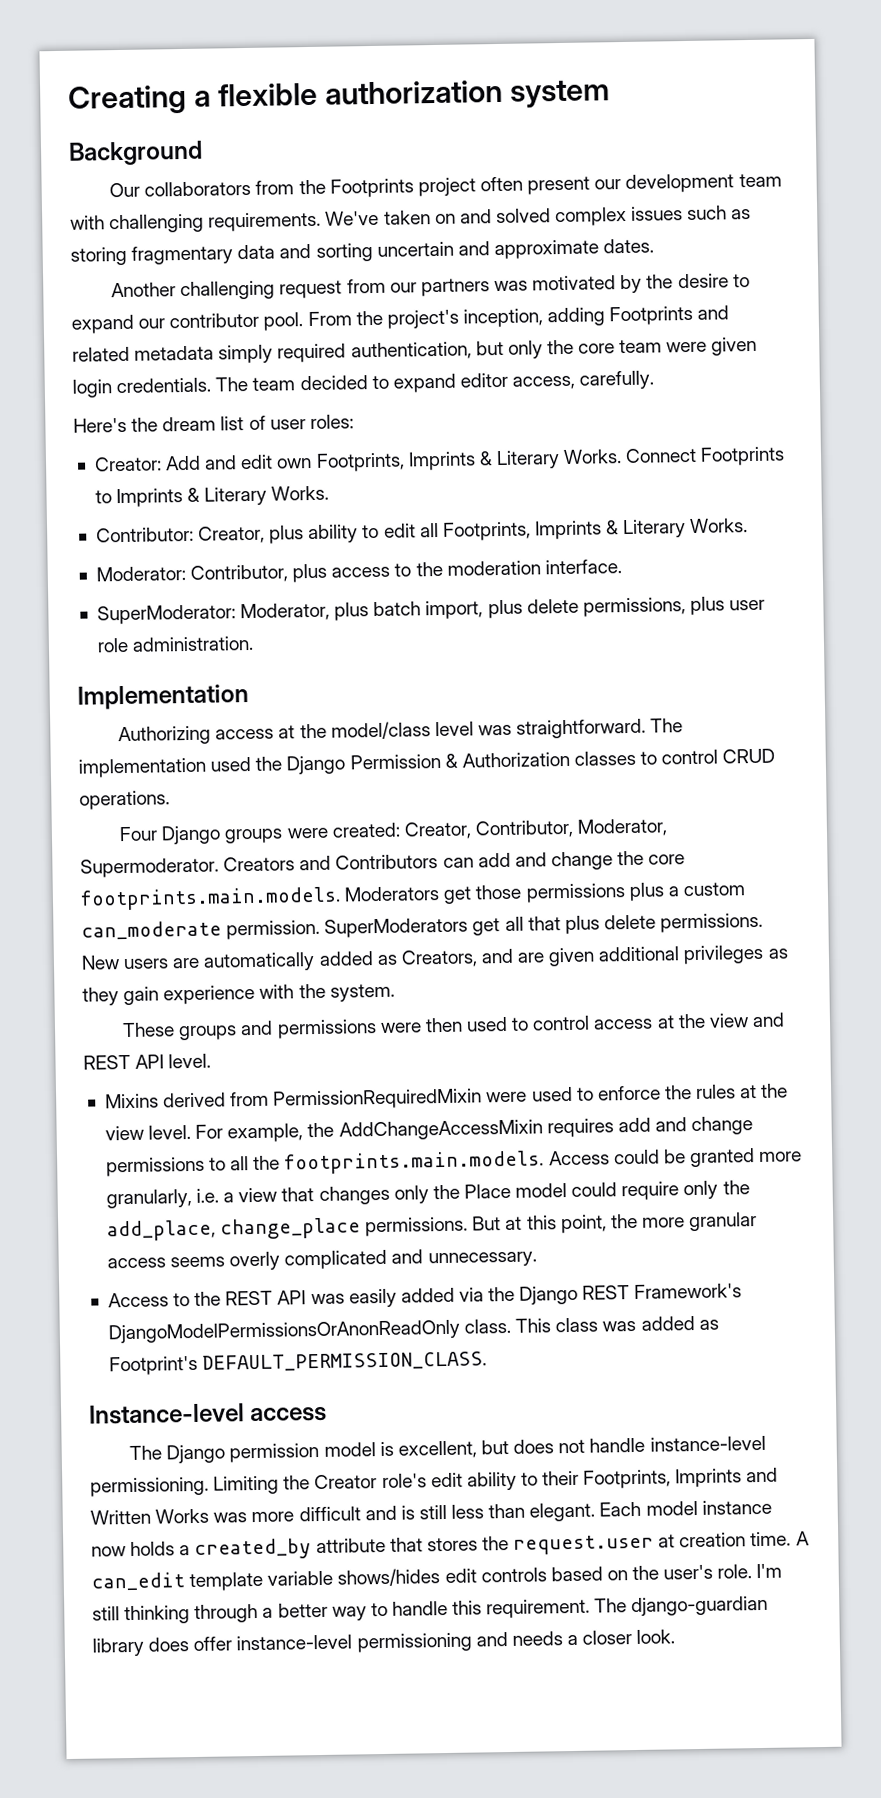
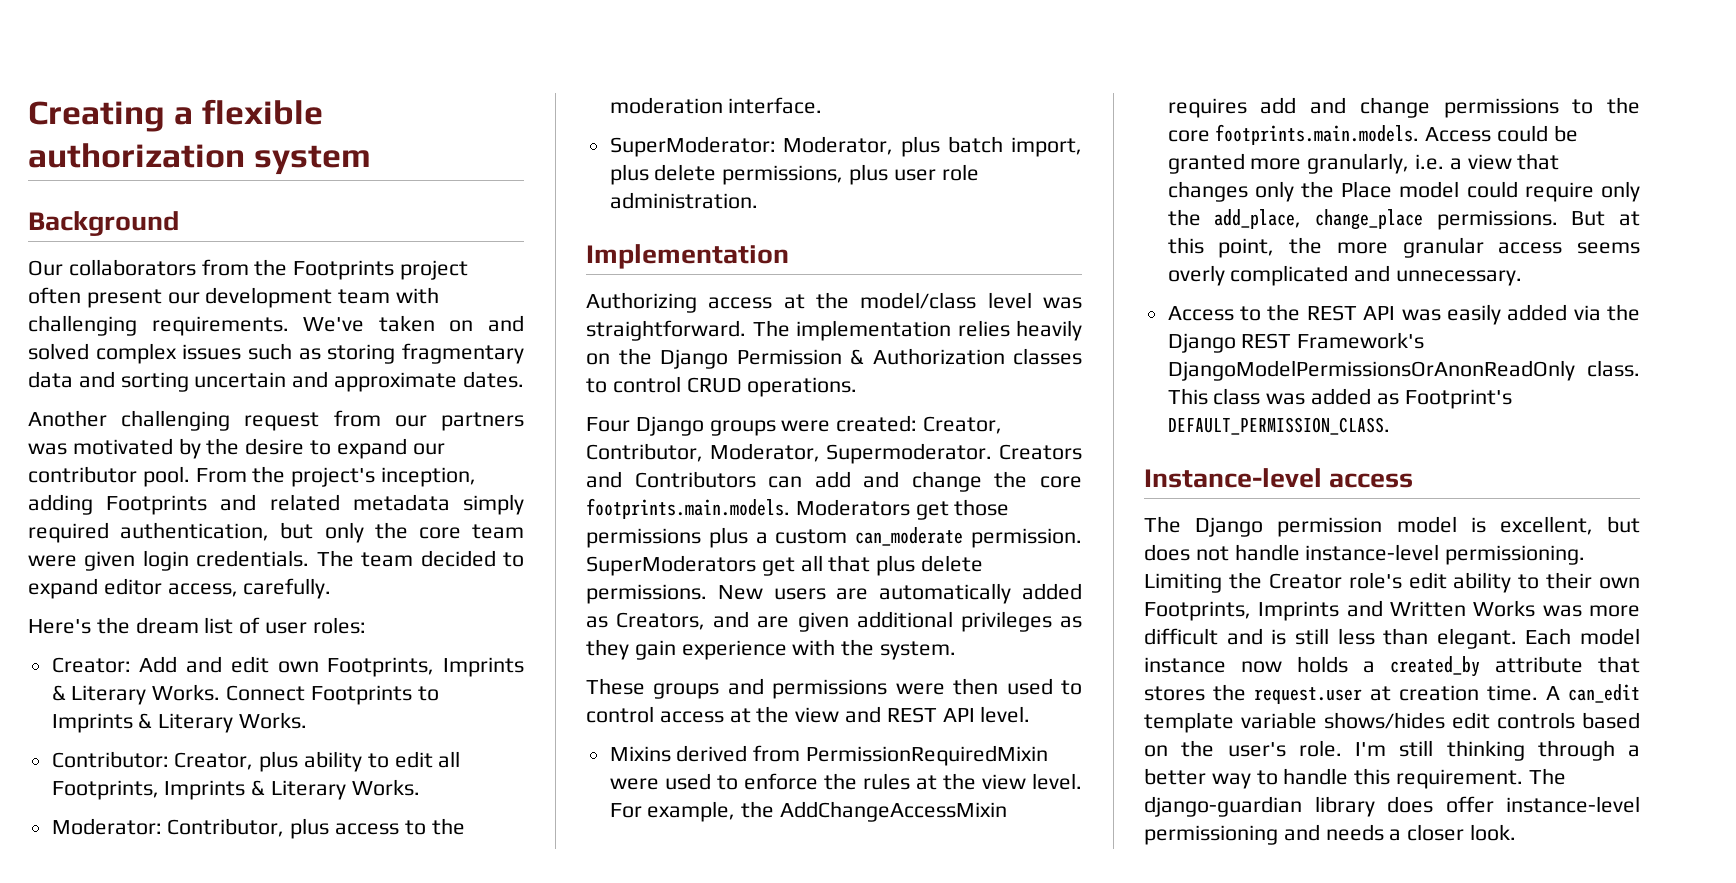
[210,756,252,772] used -> [957,320,1082,341] [586,353,610,365] relies heavily on
[230,1155,281,1171] all the -> [1607,97,1640,114] [1167,130,1210,142] the core
(580, 1478) none -> [1599,577,1640,589] own

